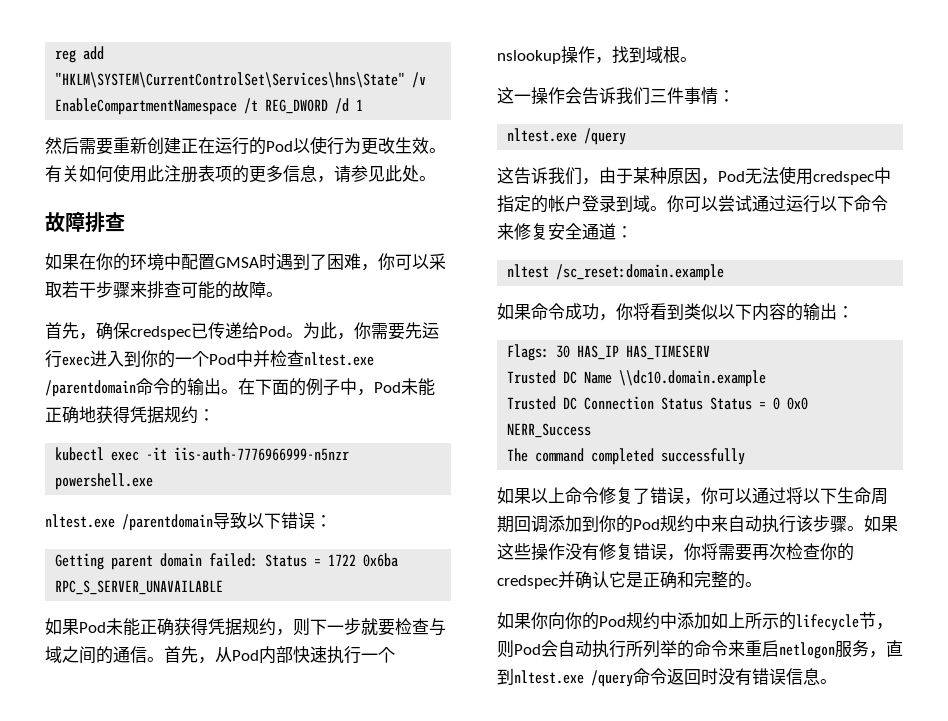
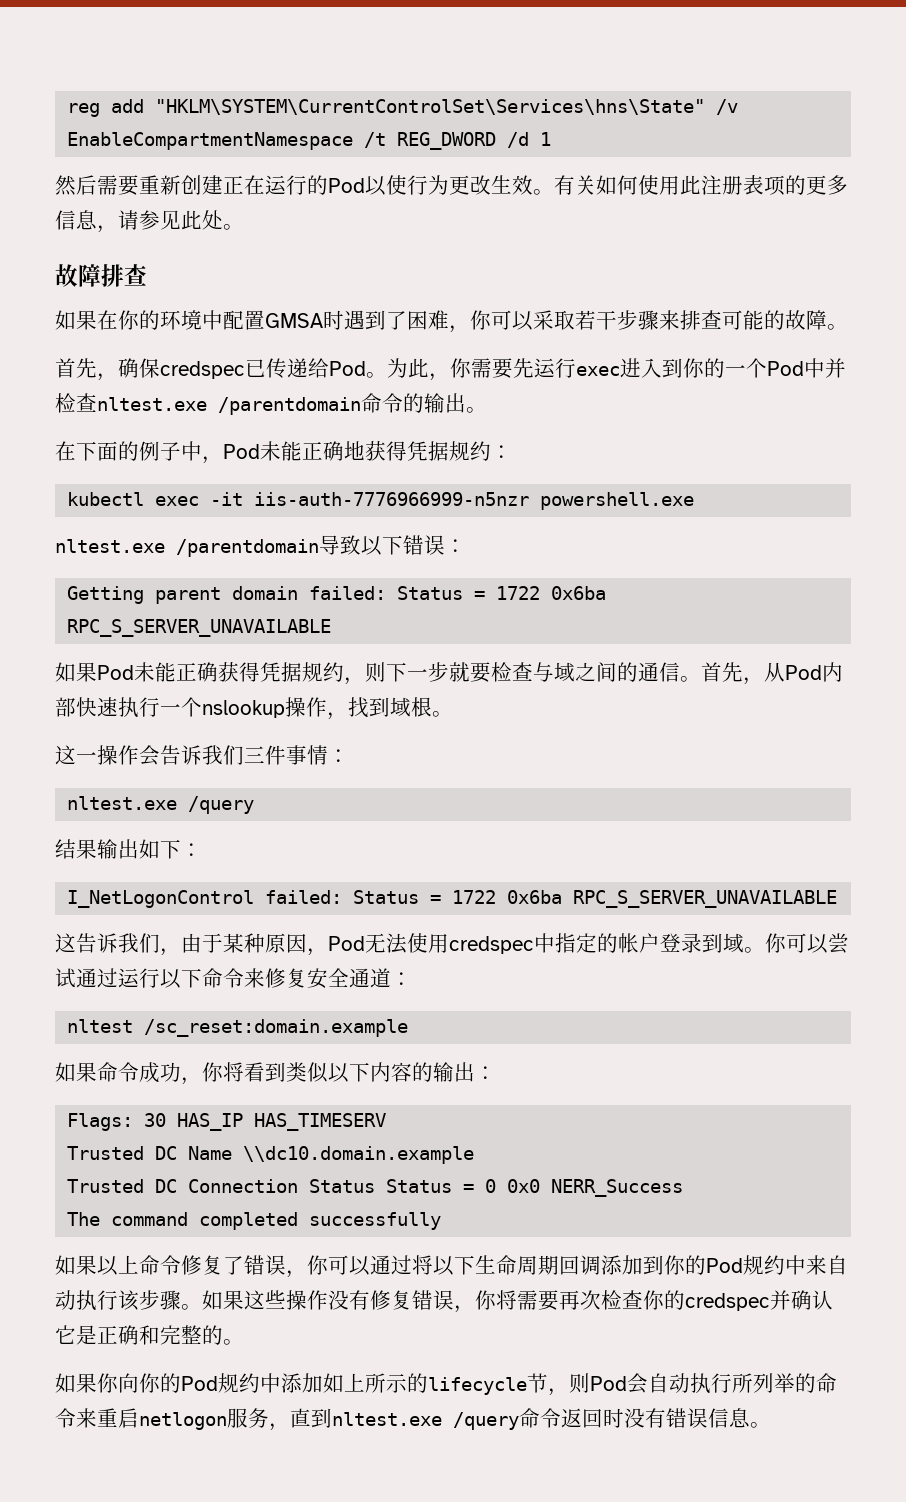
(238, 391) none -> (487, 410) //
(627, 136) none -> [55,839,202,859] [67,890,838,908] // 结果输出如下： // I_NetLogonControl failed: Status = 1722 0x6ba RPC_S_SERVER_UNAVAILABLE

